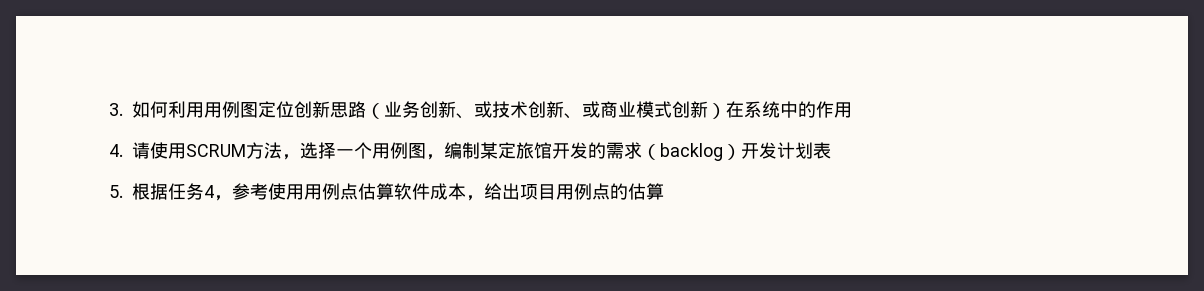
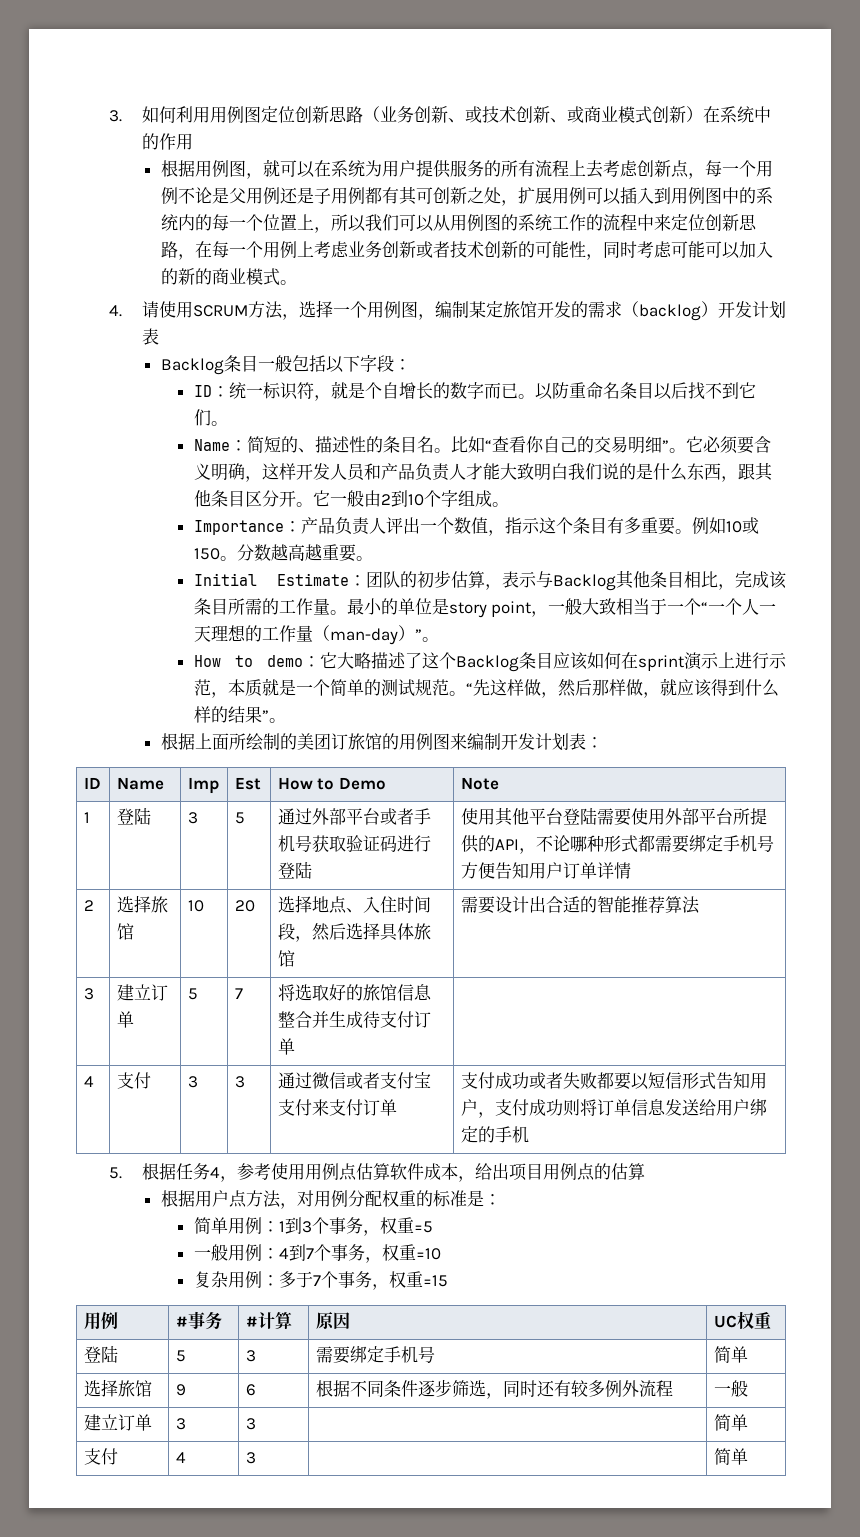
(853, 110) none -> [160,159,773,179] [160,186,773,206] [160,214,757,233] [160,241,773,260] [160,268,297,286] // 根据用例图，就可以在系统为用户提供服务的所有流程上去考虑创新点，每一个用例不论是父用例还是子用例都有其可创新之处，扩展用例可以插入到用例图中的系统内的每一个位置上，所以我们可以从用例图的系统工作的流程中来定位创新思路，在每一个用例上考虑业务创新或者技术创新的可能性，同时考虑可能可以加入的新的商业模式。
(832, 150) none -> [160,355,411,375] [193,381,756,401] [193,409,228,426] [193,436,771,454] [193,462,773,482] [193,490,509,507] [193,517,759,536] [193,544,373,562] [193,570,787,591] [193,598,777,618] [193,625,439,645] [193,652,787,672] [193,678,779,698] [193,706,286,723] [160,733,603,751] [83,777,101,789] [116,777,164,790] [187,777,219,794] [234,777,261,790] [277,777,387,790] [460,777,499,790] [83,812,90,823] [116,807,151,825] [187,812,198,824] [234,812,245,824] [277,808,431,825] [277,835,431,852] [277,861,312,879] [460,807,767,826] [460,834,774,854] [460,862,631,879] [83,900,94,911] [116,895,168,913] [116,923,134,940] [187,900,204,912] [234,900,255,912] [277,895,431,914] [277,922,431,942] [277,950,295,967] [460,896,700,914] [83,988,94,1000] [116,984,168,1001] [116,1011,134,1028] [187,988,198,1000] [234,988,243,999] [277,984,432,1001] [277,1011,431,1028] [277,1038,295,1055] [83,1076,94,1087] [116,1072,151,1089] [187,1076,198,1088] [234,1076,245,1088] [277,1072,431,1089] [277,1099,397,1116] [460,1072,767,1090] [460,1098,767,1118] [460,1126,529,1143] // Backlog条目一般包括以下字段： // ID：统一标识符，就是个自增长的数字而已。以防重命名条目以后找不到它们。 // Name：简短的、描述性的条目名。比如“查看你自己的交易明细”。它必须要含义明确，这样开发人员和产品负责人才能大致明白我们说的是什么东西，跟其他条目区分开。它一般由2到10个字组成。 // Importance：产品负责人评出一个数值，指示这个条目有多重要。例如10或150。分数越高越重要。 // Initial Estimate：团队的初步估算，表示与Backlog其他条目相比，完成该条目所需的工作量。最小的单位是story point，一般大致相当于一个“一个人一天理想的工作量（man-day）”。 // How to demo：它大略描述了这个Backlog条目应该如何在sprint演示上进行示范，本质就是一个简单的测试规范。“先这样做，然后那样做，就应该得到什么样的结果”。 // 根据上面所绘制的美团订旅馆的用例图来编制开发计划表： // ID | Name | Imp | Est | How to Demo | Note // 1 | 登陆 | 3 | 5 | 通过外部平台或者手机号获取验证码进行登陆 | 使用其他平台登陆需要使用外部平台所提供的API，不论哪种形式都需要绑定手机号方便告知用户订单详情 // 2 | 选择旅馆 | 10 | 20 | 选择地点、入住时间段，然后选择具体旅馆 | 需要设计出合适的智能推荐算法 // 3 | 建立订单 | 5 | 7 | 将选取好的旅馆信息整合并生成待支付订单 | // 4 | 支付 | 3 | 3 | 通过微信或者支付宝支付来支付订单 | 支付成功或者失败都要以短信形式告知用户，支付成功则将订单信息发送给用户绑定的手机
(665, 191) none -> [160,1190,501,1209] [193,1217,433,1236] [193,1244,441,1263] [193,1271,448,1290] [83,1312,118,1330] [175,1311,222,1330] [245,1311,292,1329] [315,1312,350,1329] [713,1311,771,1329] [83,1345,118,1363] [175,1350,186,1362] [245,1350,256,1362] [315,1345,435,1364] [713,1346,748,1363] [83,1379,152,1397] [175,1384,186,1396] [245,1384,256,1396] [315,1379,673,1399] [713,1380,748,1397] [83,1414,152,1431] [175,1418,186,1430] [245,1418,256,1430] [713,1414,748,1431] [83,1448,118,1465] [175,1452,186,1463] [245,1452,256,1464] [713,1448,748,1465] // 根据用户点方法，对用例分配权重的标准是： // 简单用例：1到3个事务，权重=5 // 一般用例：4到7个事务，权重=10 // 复杂用例：多于7个事务，权重=15 // 用例 | #事务 | #计算 | 原因 | UC权重 // 登陆 | 5 | 3 | 需要绑定手机号 | 简单 // 选择旅馆 | 9 | 6 | 根据不同条件逐步筛选，同时还有较多例外流程 | 一般 // 建立订单 | 3 | 3 | | 简单 // 支付 | 4 | 3 | | 简单

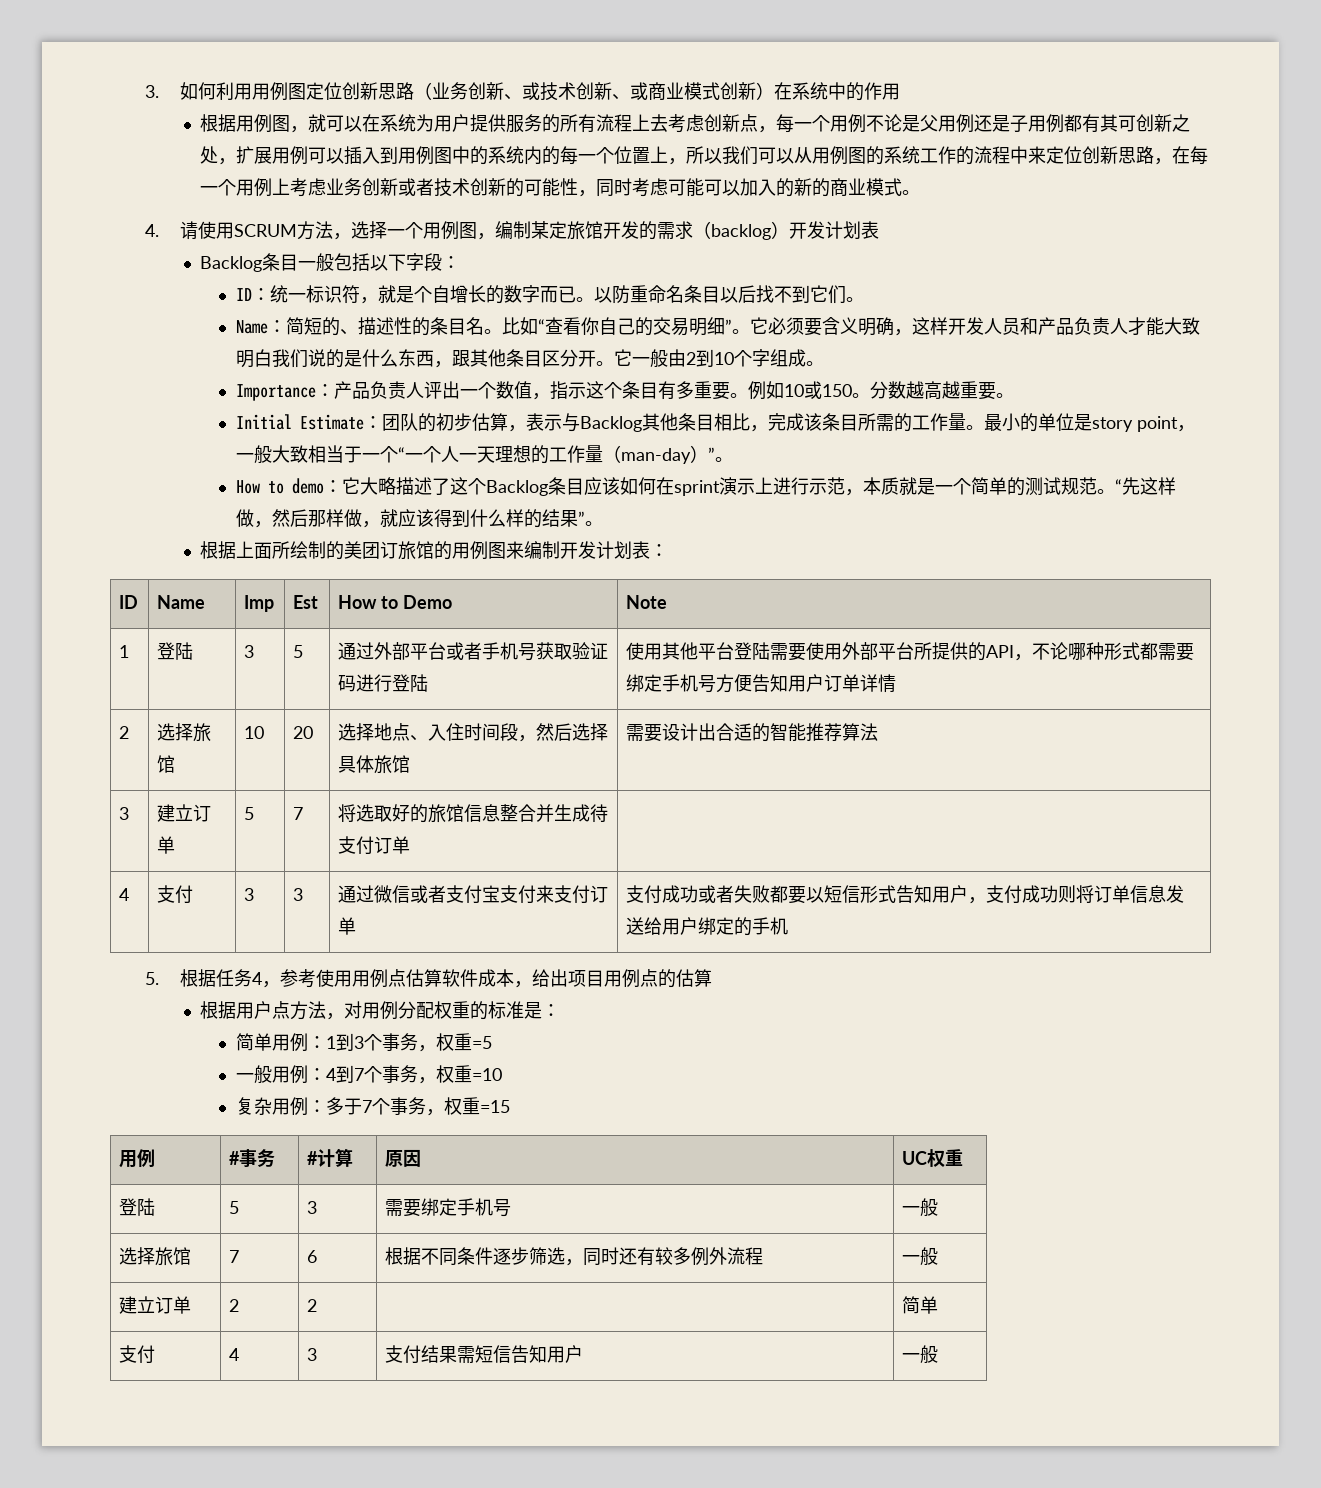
[713,1346,748,1363] [83,1379,152,1397] [175,1384,186,1396] 简单 // 选择旅馆 | 9 -> [902,1198,939,1216] [119,1247,192,1266] [229,1250,240,1263] 一般 // 选择旅馆 | 7
[175,1418,186,1430] [245,1418,256,1430] 3 | 3 -> [229,1299,240,1312] [307,1299,318,1312] 2 | 2
[713,1448,748,1465] | 简单 -> [385,1345,584,1364] [902,1345,939,1363] 支付结果需短信告知用户 | 一般

